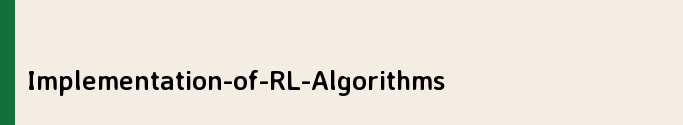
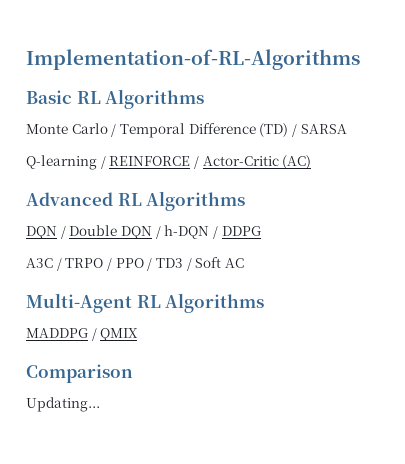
(445, 83) none -> [26,89,205,109] [26,123,347,138] [26,155,312,170] [26,191,246,211] [26,225,261,239] [26,257,244,271] [26,293,265,313] [26,328,139,341] [26,364,133,383] [26,397,100,412] // Basic RL Algorithms // Monte Carlo / Temporal Difference (TD) / SARSA // Q-learning / REINFORCE / Actor-Critic (AC) // Advanced RL Algorithms // DQN / Double DQN / h-DQN / DDPG // A3C / TRPO / PPO / TD3 / Soft AC // Multi-Agent RL Algorithms // MADDPG / QMIX // Comparison // Updating...

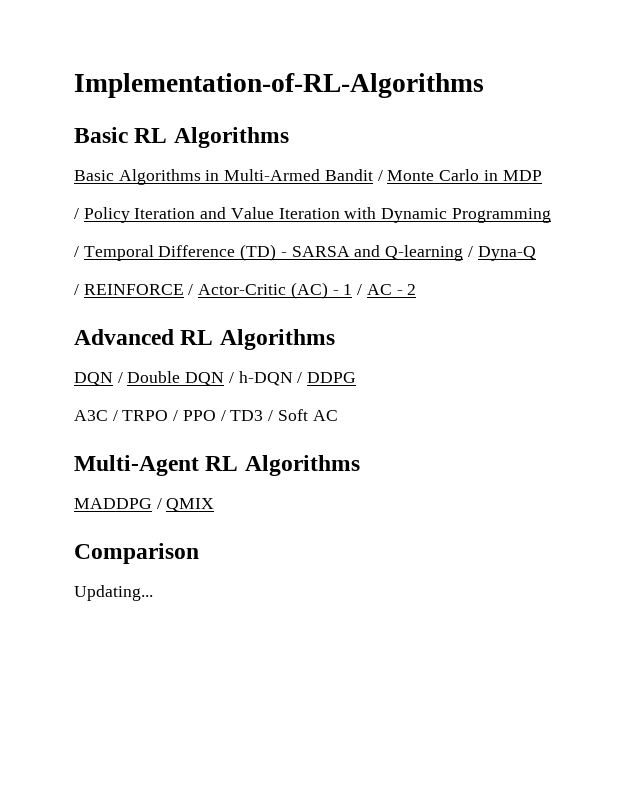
[26,123,347,138] [26,155,97,170] Monte Carlo / Temporal Difference (TD) / SARSA // Q-learning -> [74,169,542,185] [74,207,551,223] [74,244,536,261] Basic Algorithms in Multi-Armed Bandit / Monte Carlo in MDP // / Policy Iteration and Value Iteration with Dynamic Programming // / Temporal Difference (TD) - SARSA and Q-learning / Dyna-Q //
(312, 162) none -> [332,284,417,295] - 1 / AC - 2

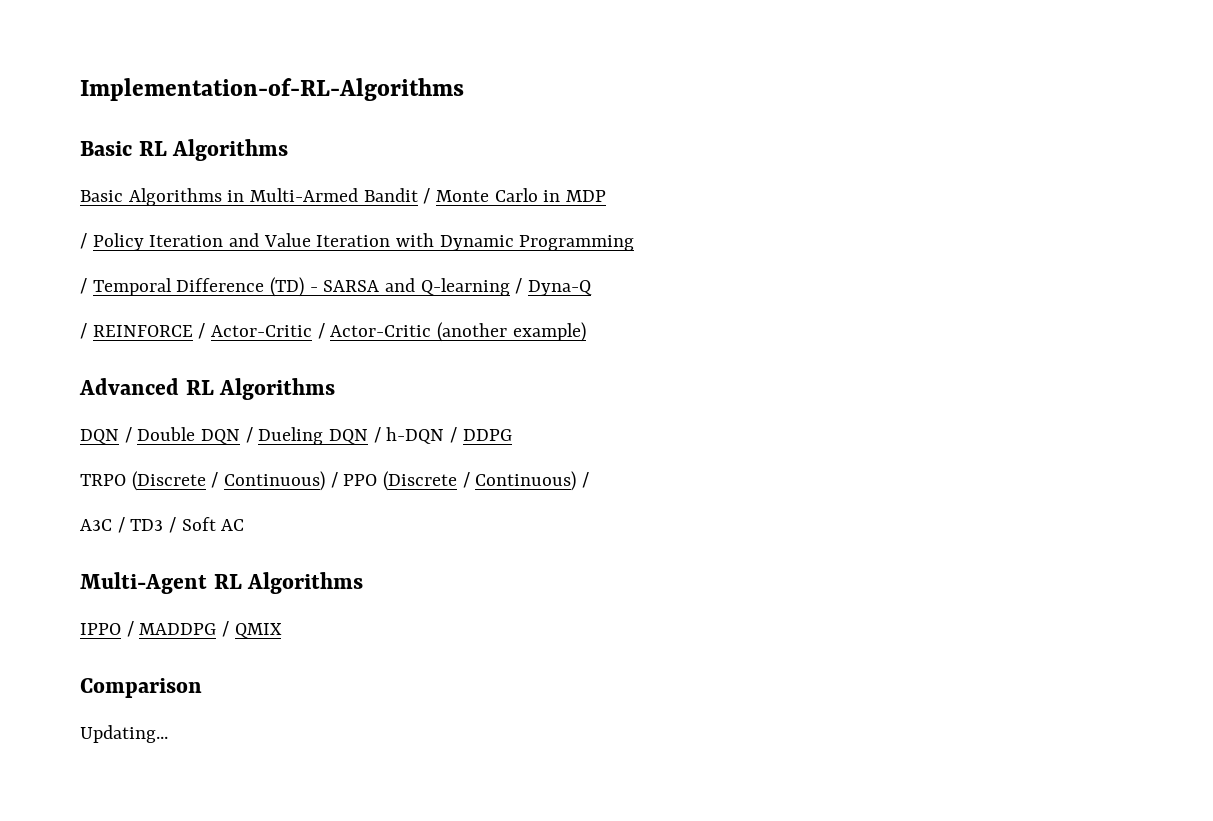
[290,282,417,299] (AC) - 1 / AC - 2 -> [317,322,586,342] / Actor-Critic (another example)
(234, 377) none -> [258,427,381,445] Dueling DQN /
[74,410,216,421] A3C / TRPO / PPO -> [80,471,590,491] [80,519,112,531] TRPO (Discrete / Continuous) / PPO (Discrete / Continuous) / // A3C
(360, 465) none -> [80,621,134,637] IPPO /

